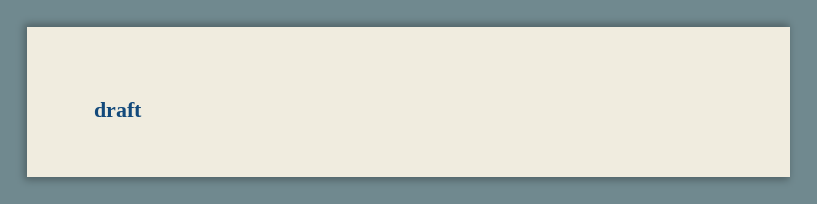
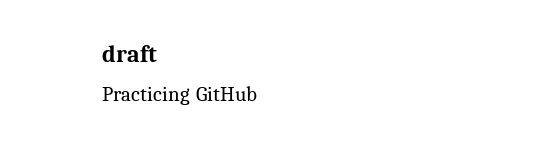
(142, 109) none -> [102,86,257,105] // Practicing GitHub

